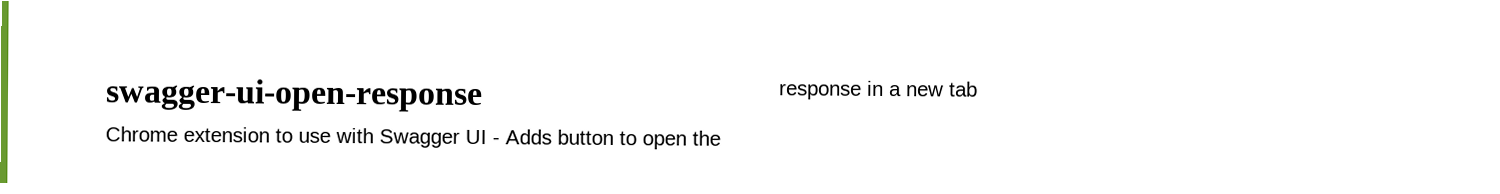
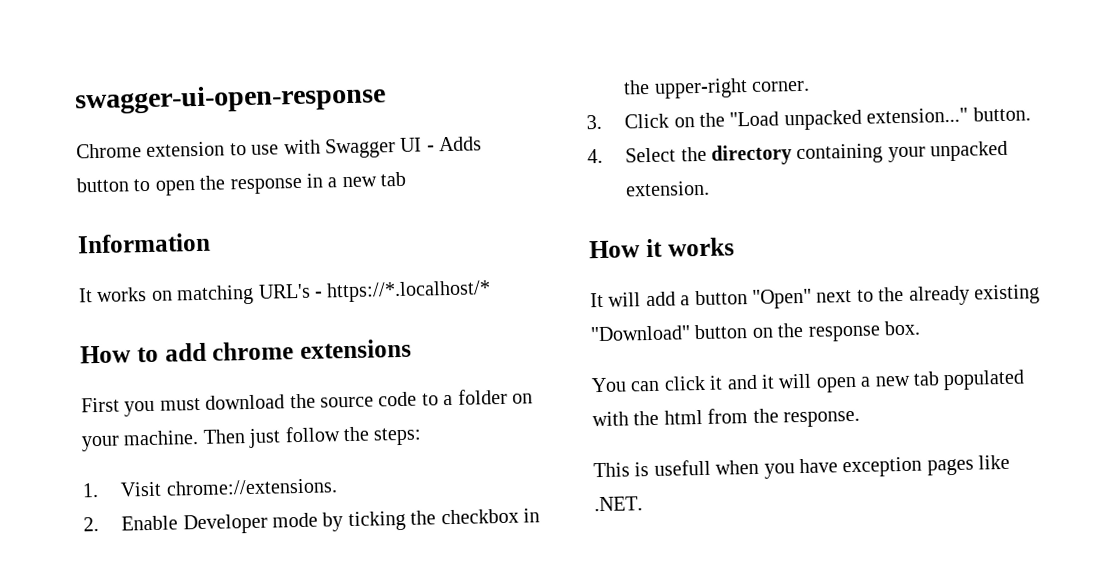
(978, 89) none -> [77,232,211,254] [78,280,492,306] [80,338,412,364] [81,388,533,417] [81,426,423,452] [82,478,338,498] [83,508,541,535] [623,78,811,99] [586,106,1031,131] [587,140,1009,166] [625,180,711,197] [589,237,735,259] [590,284,1040,309] [590,320,921,342] [591,369,1026,393] [592,408,860,428] [593,454,1011,479] [594,496,643,512] // Information // It works on matching URL's - https://*.localhost/* // How to add chrome extensions // First you must download the source code to a folder on your machine. Then just follow the steps: // 1. Visit chrome://extensions. // 2. Enable Developer mode by ticking the checkbox in the upper-right corner. // 3. Click on the "Load unpacked extension..." button. // 4. Select the directory containing your unpacked extension. // How it works // It will add a button "Open" next to the already existing "Download" button on the response box. // You can click it and it will open a new tab populated with the html from the response. // This is usefull when you have exception pages like .NET.

